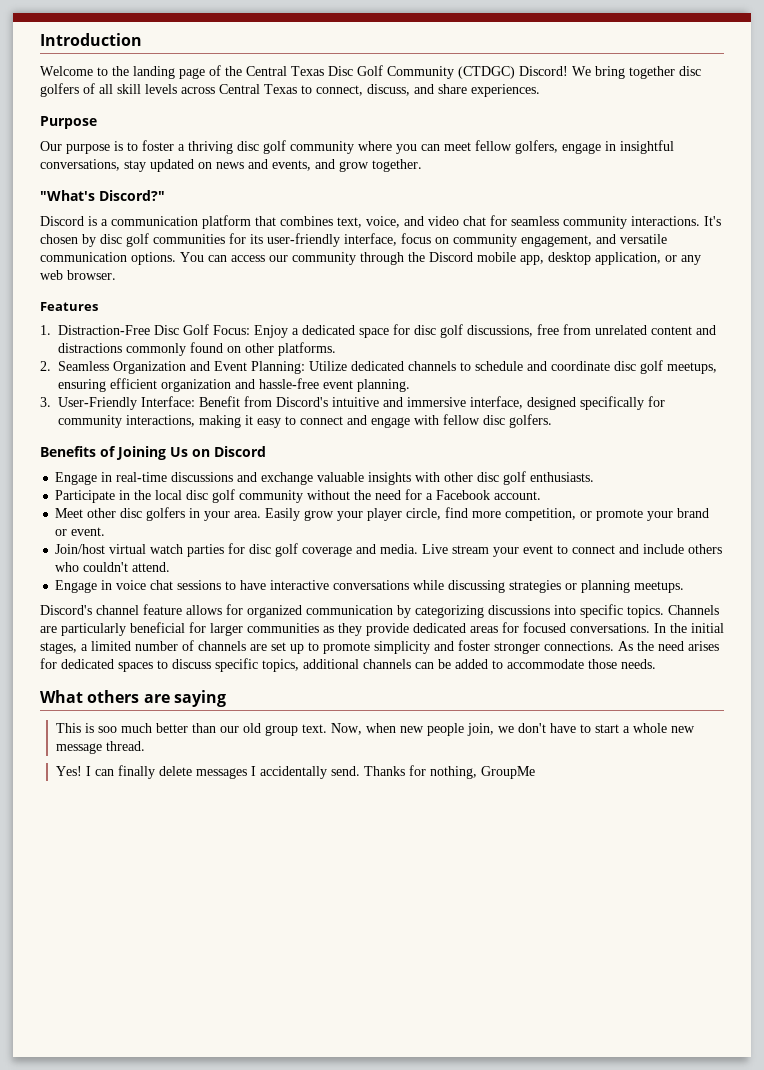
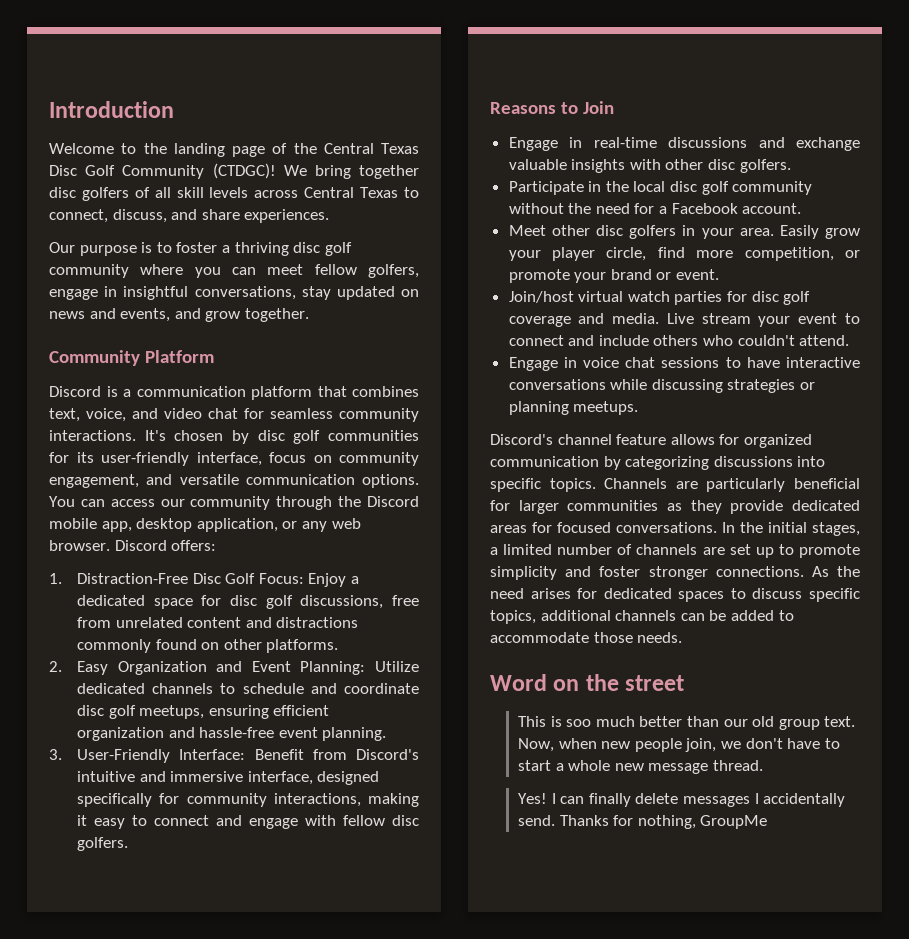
[458,66,568,79] (CTDGC) Discord! -> [212,163,276,179] (CTDGC)!
[40,116,97,129] // Purpose -> (330, 216) none
[40,190,165,201] "What's Discord?" -> [49,350,215,366] Community Platform
[40,302,98,311] // Features -> [114,540,217,551] Discord offers:
[58,361,109,371] Seamless -> [77,661,109,675] Easy
[40,446,266,460] Benefits of Joining Us on Discord -> [490,101,615,114] Reasons to Join
[503,471,595,485] golf enthusiasts. -> [739,159,791,173] golfers.
[40,690,226,707] What others are saying -> [490,674,685,691] Word on the street

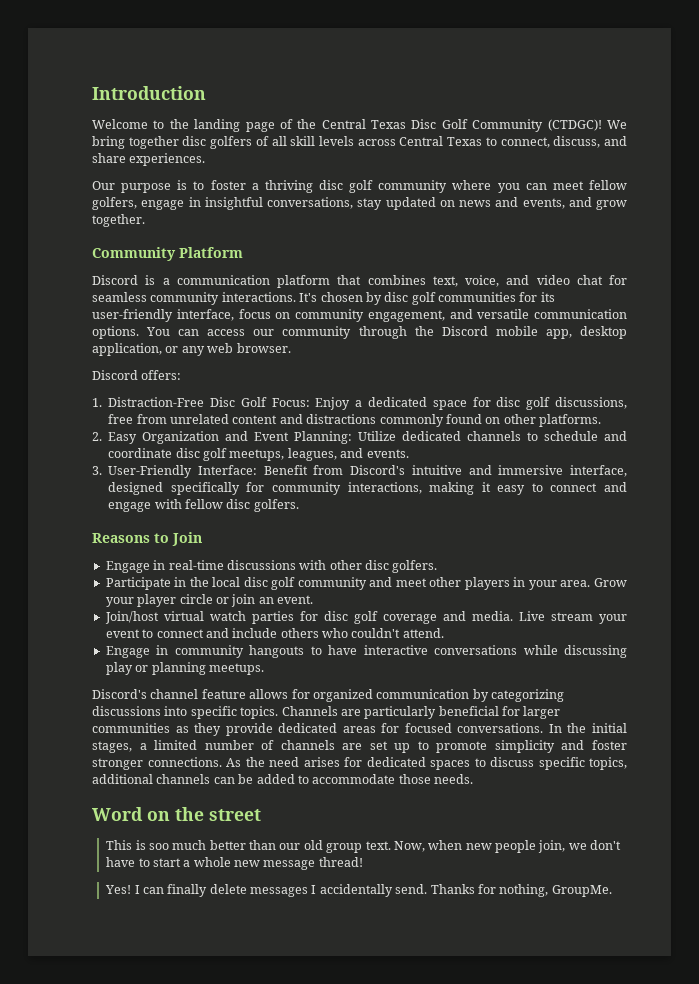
(110, 545) none -> (291, 348) //
[208,705,330,719] [77,727,387,741] ensuring efficient organization and hassle-free event planning. -> [287,448,409,461] leagues, and events.
[758,137,860,151] [508,159,626,173] and exchange valuable insights -> (296, 565) none
[508,203,802,214] [508,225,860,239] [508,247,860,261] [508,269,672,283] without the need for a Facebook account. // Meet other disc golfers in your area. Easily grow your player circle, find more competition, or promote your brand or -> [369,577,628,590] [105,594,274,607] and meet other players in your area. Grow your player circle or join an
[583,357,720,368] voice chat sessions -> [174,645,305,658] community hangouts
[727,379,796,393] strategies -> [105,662,133,675] play
[712,760,763,771] thread. -> [318,857,363,867] thread!
[700,815,768,829] GroupMe -> [551,885,612,897] GroupMe.

